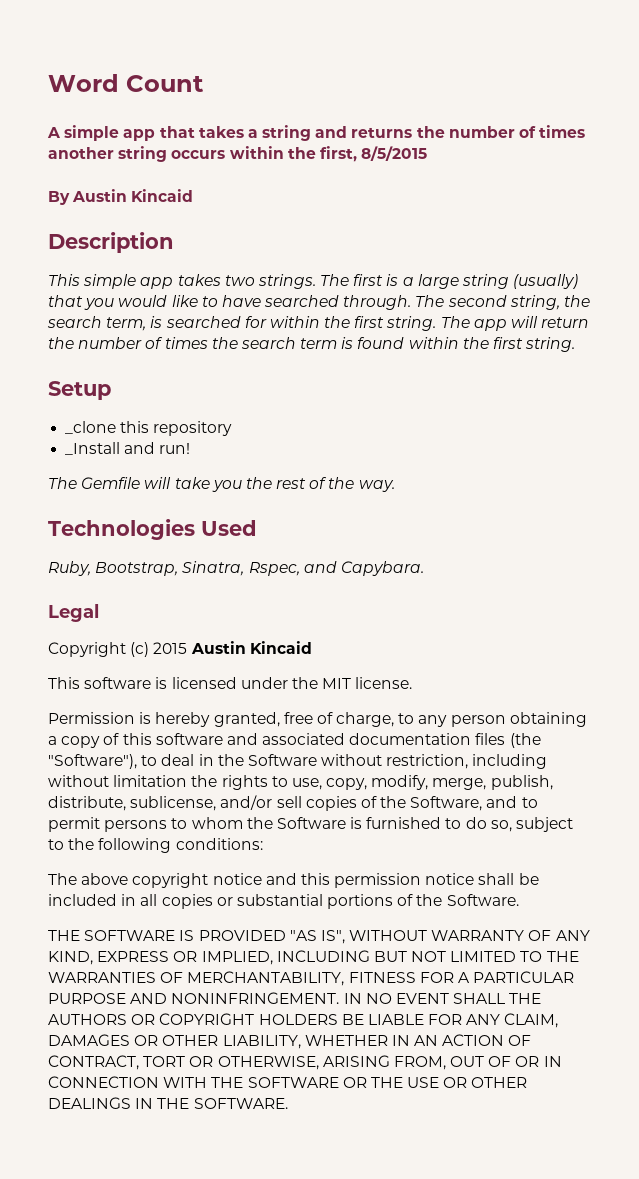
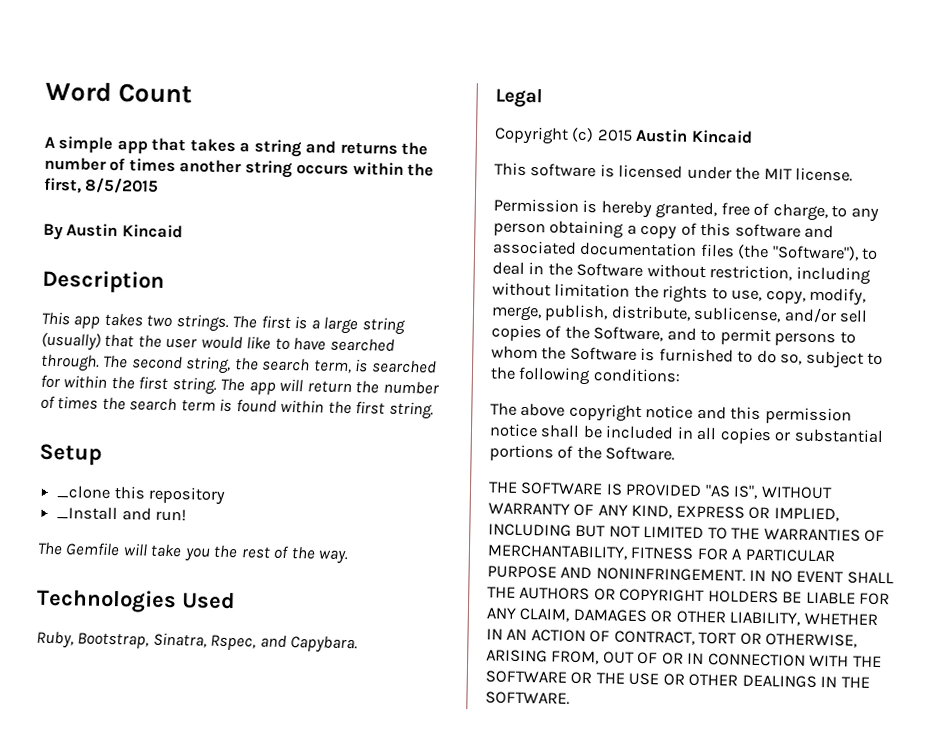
[83,274,137,289] simple -> (70, 318) none
[84,298,115,310] you -> [137,334,199,349] the user

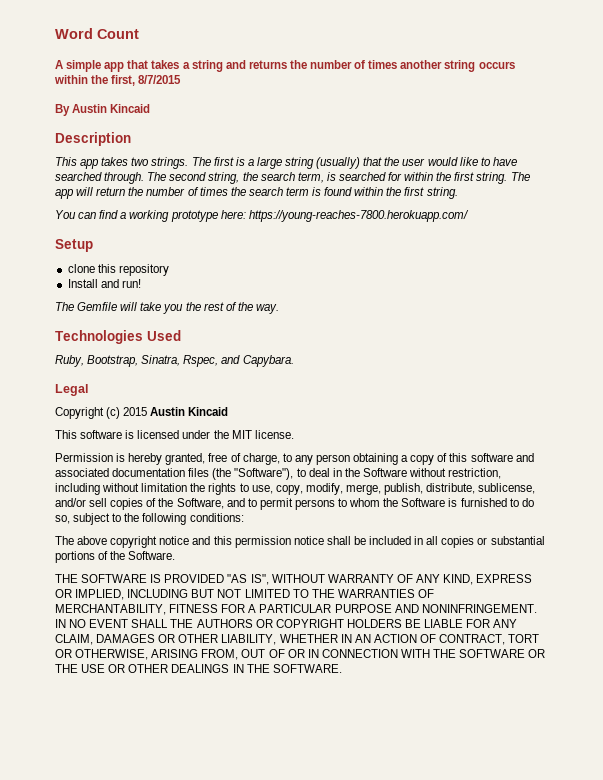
[84,177,160,194] 8/5/2015 -> [138,75,182,84] 8/7/2015
(434, 410) none -> [55,210,469,222] // You can find a working prototype here: https://young-reaches-7800.herokuapp.com/
[56,485,112,499] _clone -> [67,264,95,273] clone
[56,506,119,521] _Install -> [67,279,98,288] Install

